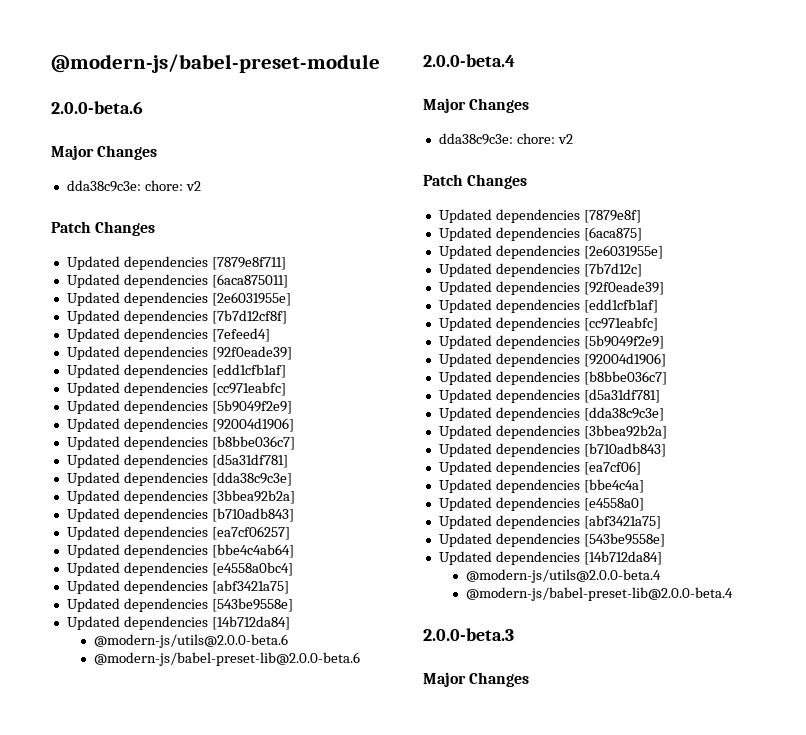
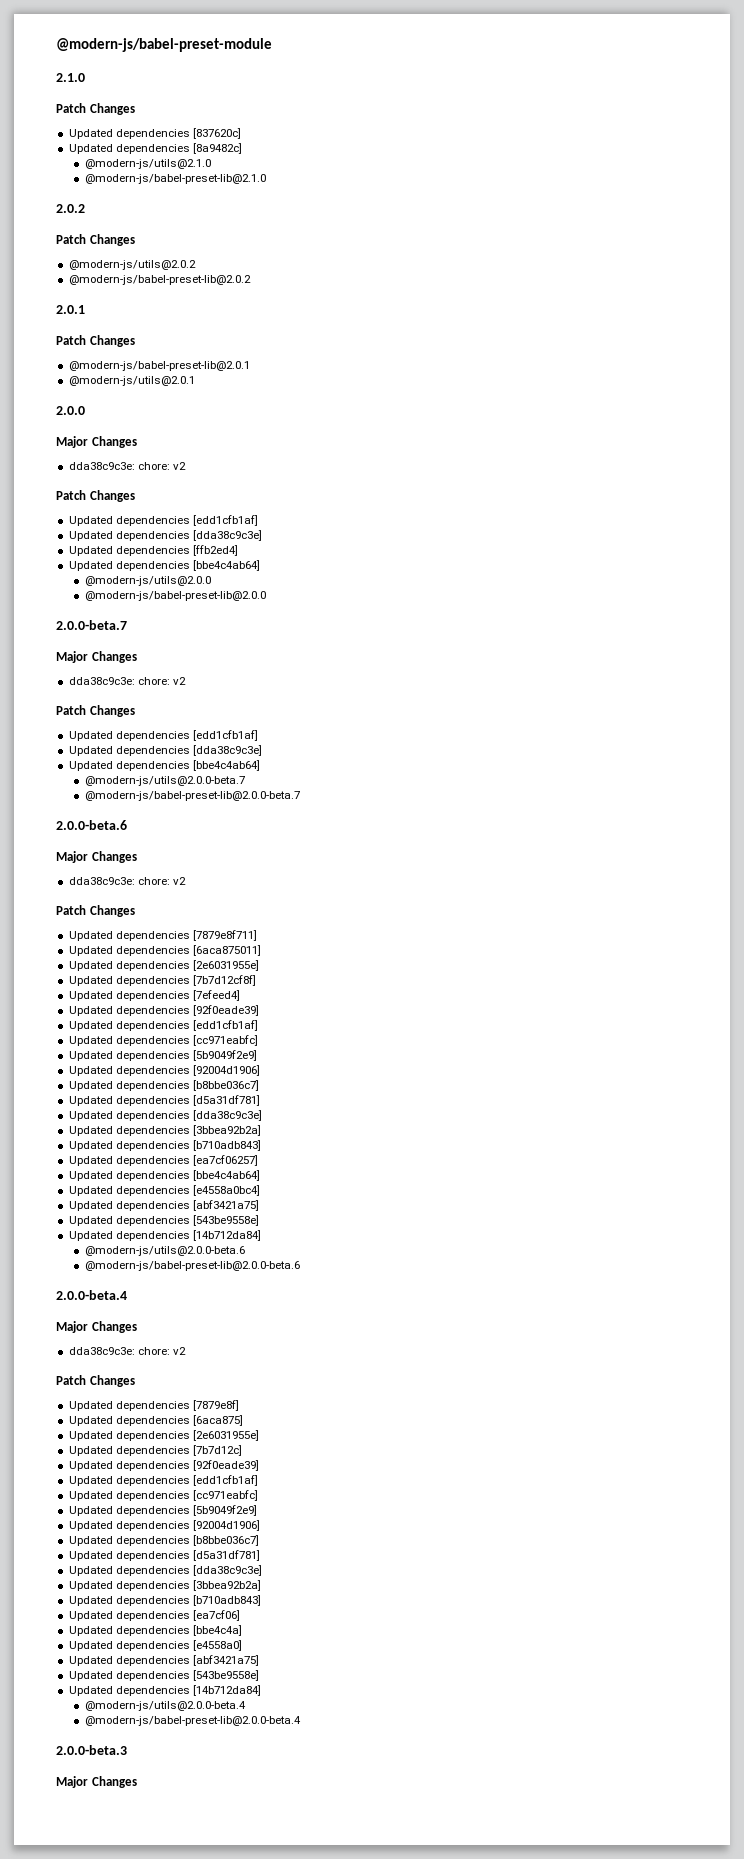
(380, 63) none -> [56,73,85,82] [56,103,135,115] [68,128,241,139] [68,143,242,154] [84,159,211,169] [84,174,266,184] [56,204,85,213] [56,234,135,246] [68,260,196,270] [68,275,251,285] [56,305,85,314] [56,335,135,347] [68,361,250,371] [68,376,195,386] [56,406,85,415] [56,436,137,448] [68,462,186,470] [56,490,135,502] [68,515,258,526] [68,530,262,541] [68,545,238,556] [68,560,260,571] [84,576,211,586] [84,591,266,601] [56,620,127,630] [56,651,137,663] [68,677,186,685] [56,705,135,717] [68,730,258,741] [68,745,262,756] [68,760,260,771] [84,776,245,786] [84,791,300,801] // 2.1.0 // Patch Changes // Updated dependencies [837620c] // Updated dependencies [8a9482c] // @modern-js/utils@2.1.0 // @modern-js/babel-preset-lib@2.1.0 // 2.0.2 // Patch Changes // @modern-js/utils@2.0.2 // @modern-js/babel-preset-lib@2.0.2 // 2.0.1 // Patch Changes // @modern-js/babel-preset-lib@2.0.1 // @modern-js/utils@2.0.1 // 2.0.0 // Major Changes // dda38c9c3e: chore: v2 // Patch Changes // Updated dependencies [edd1cfb1af] // Updated dependencies [dda38c9c3e] // Updated dependencies [ffb2ed4] // Updated dependencies [bbe4c4ab64] // @modern-js/utils@2.0.0 // @modern-js/babel-preset-lib@2.0.0 // 2.0.0-beta.7 // Major Changes // dda38c9c3e: chore: v2 // Patch Changes // Updated dependencies [edd1cfb1af] // Updated dependencies [dda38c9c3e] // Updated dependencies [bbe4c4ab64] // @modern-js/utils@2.0.0-beta.7 // @modern-js/babel-preset-lib@2.0.0-beta.7

